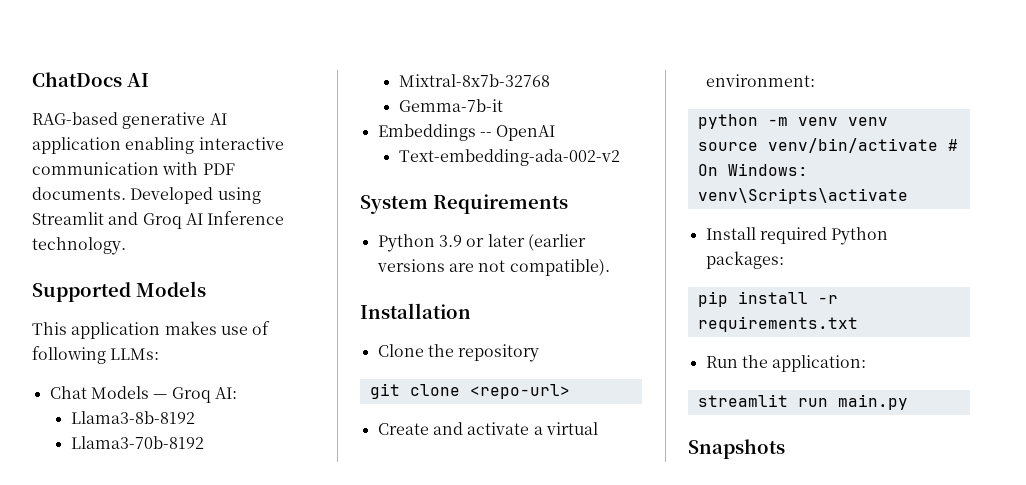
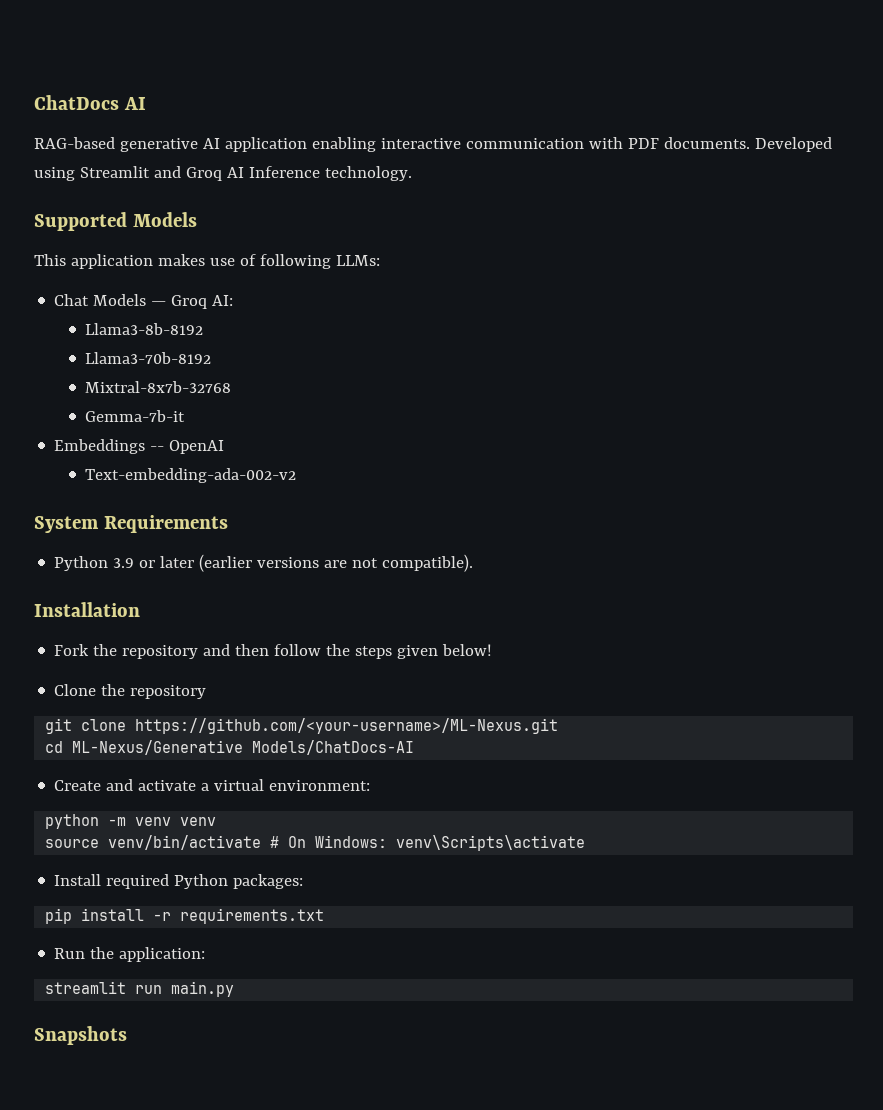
(471, 311) none -> [54,644,493,659] // Fork the repository and then follow the steps given below!
[469,384,570,399] <repo-url> -> [135,718,559,734] [45,740,415,755] https://github.com/<your-username>/ML-Nexus.git // cd ML-Nexus/Generative Models/ChatDocs-AI

